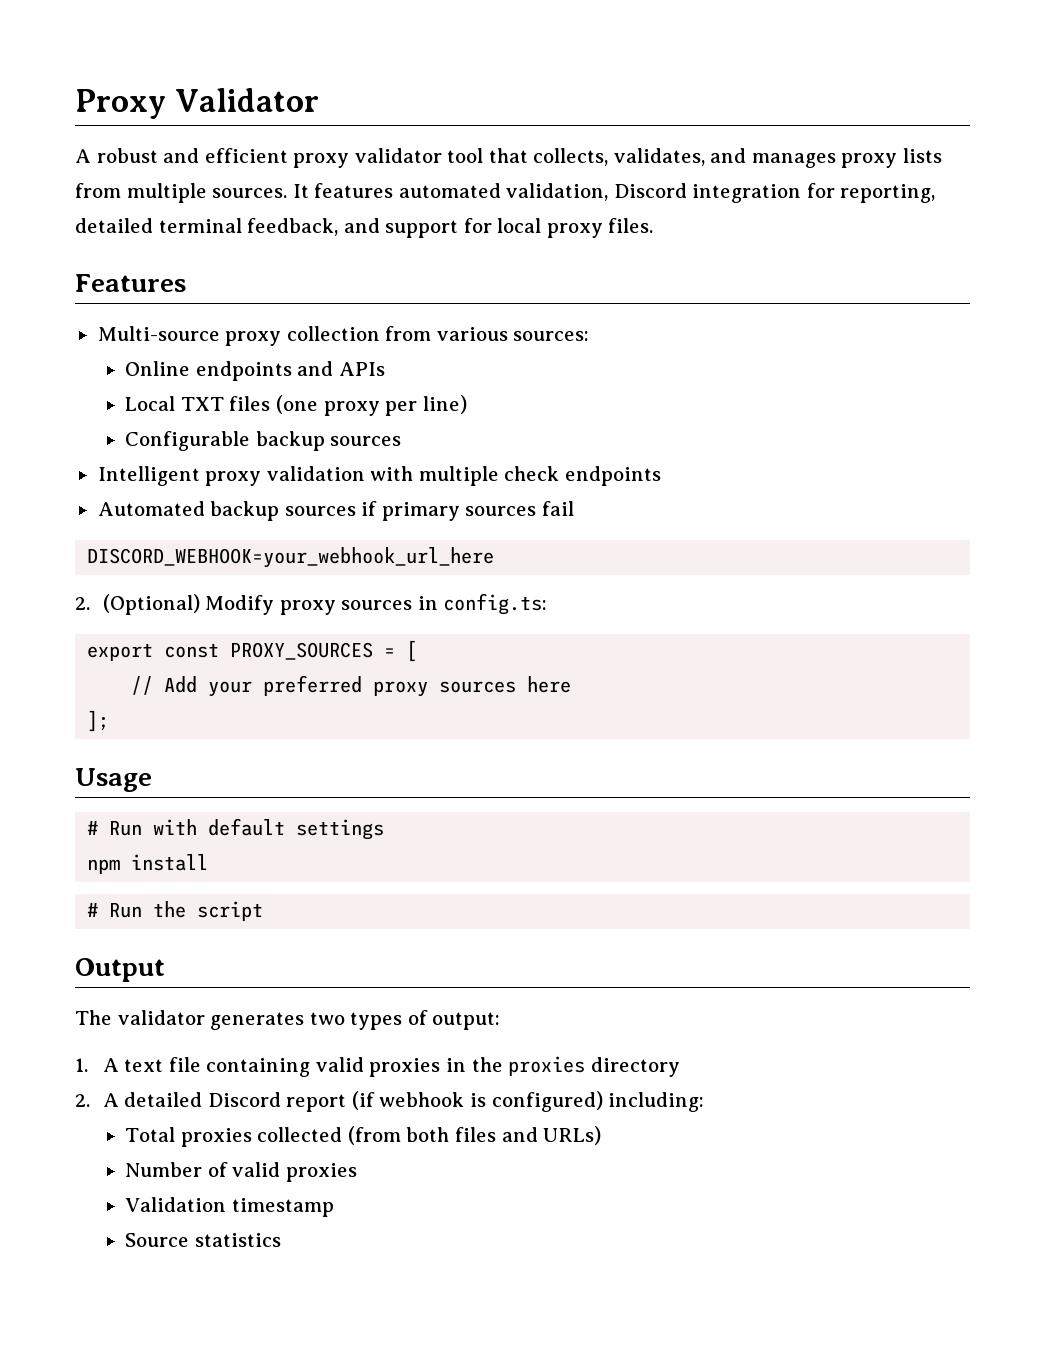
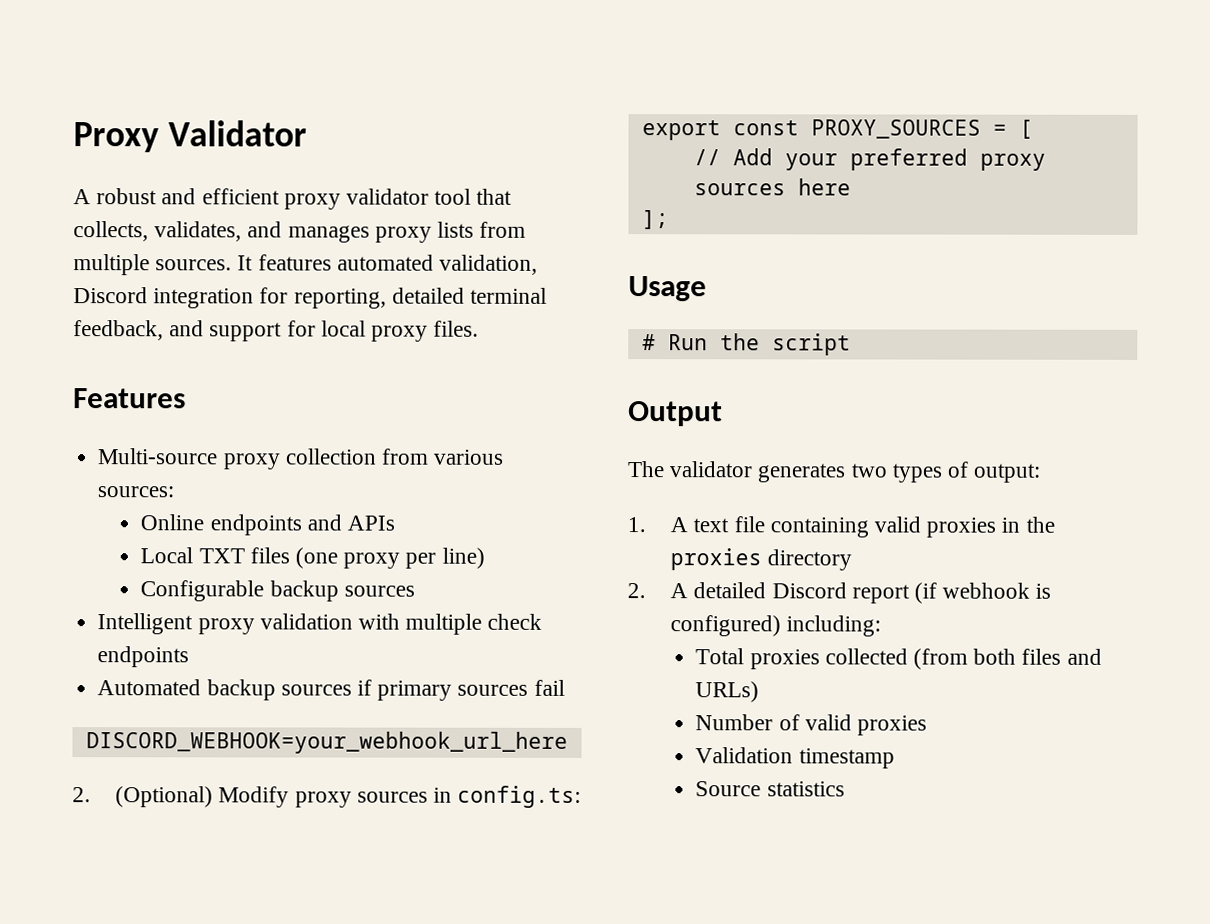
[87,818,385,840] [87,854,209,874] // # Run with default settings // npm install -> (707, 289) none

